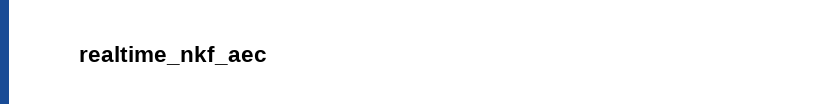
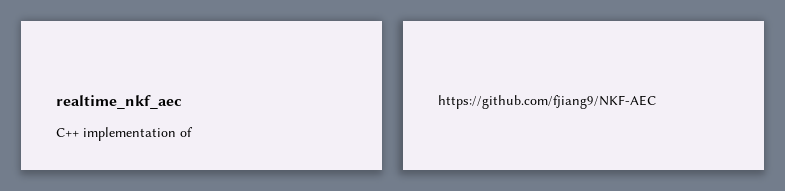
(267, 55) none -> [56,127,193,141] [438,95,656,109] // C++ implementation of https://github.com/fjiang9/NKF-AEC

